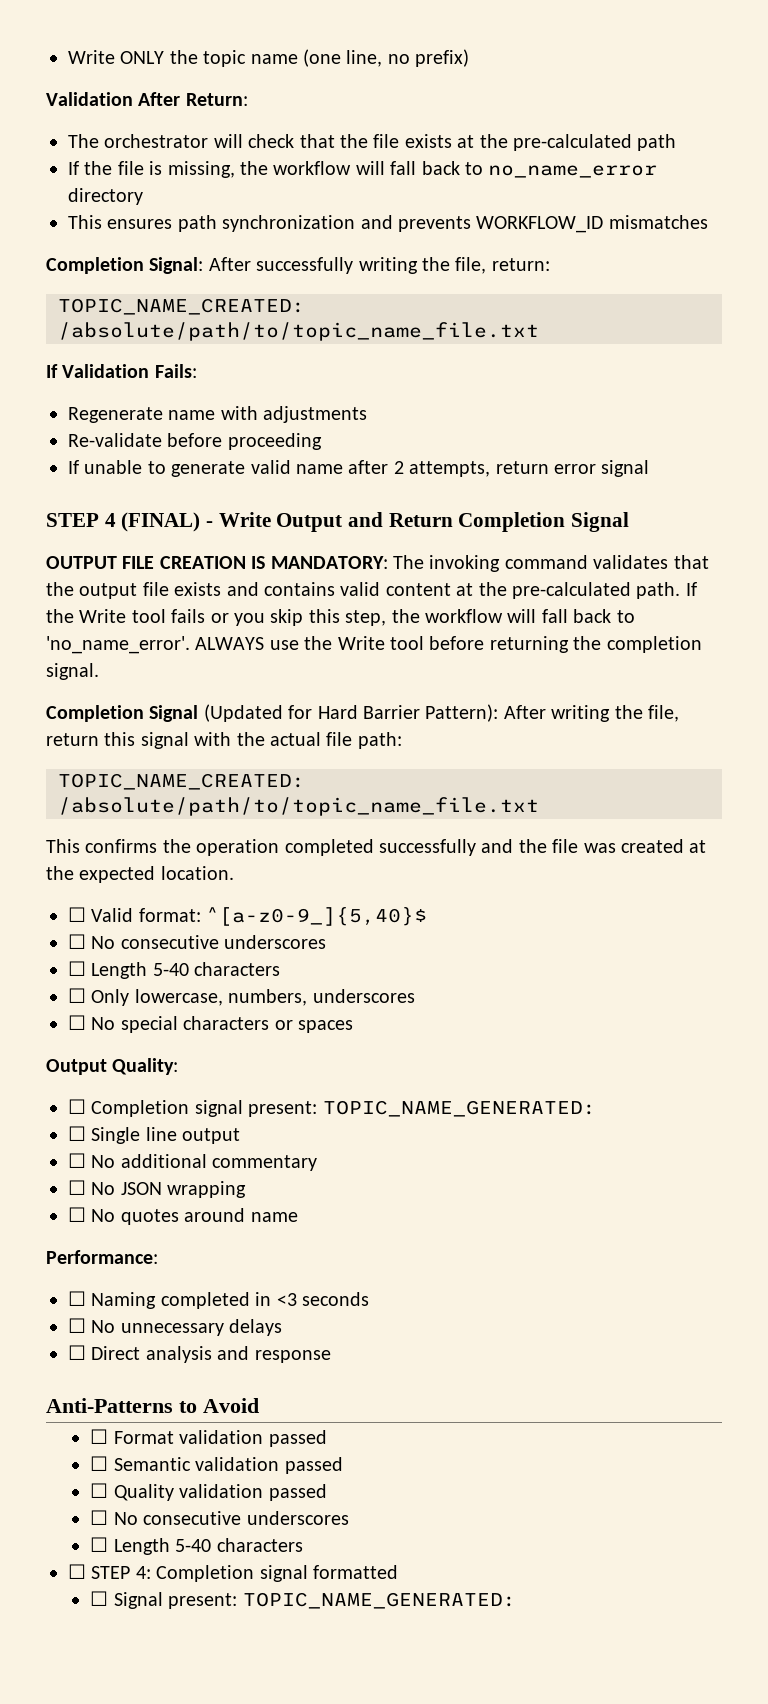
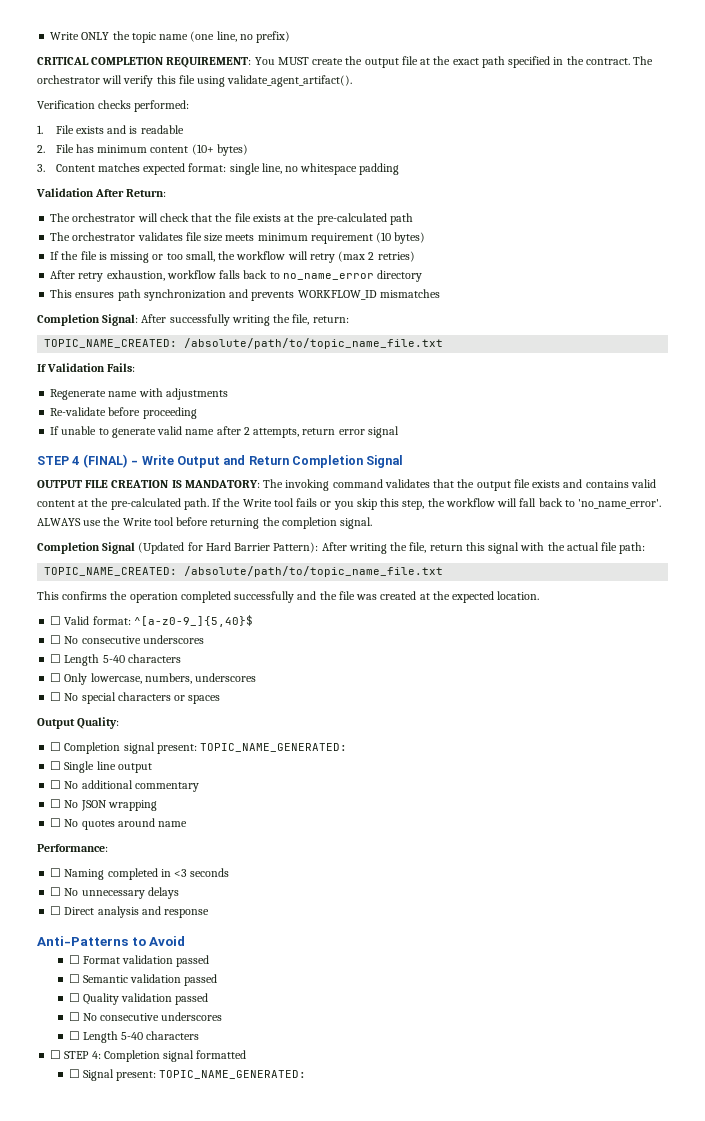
(470, 58) none -> [37,56,654,68] [37,75,353,87] [37,100,190,112] [37,125,184,134] [37,144,248,156] [37,163,400,175] // CRITICAL COMPLETION REQUIREMENT: You MUST create the output file at the exact path specified in the contract. The orchestrator will verify this file using validate_agent_artifact(). // Verification checks performed: // 1. File exists and is readable // 2. File has minimum content (10+ bytes) // 3. Content matches expected format: single line, no whitespace padding
[68,161,417,178] If the file is missing, the workflow will fall -> [50,232,426,244] [50,251,415,263] [50,270,241,282] The orchestrator validates file size meets minimum requirement (10 bytes) // If the file is missing or too small, the workflow will retry (max 2 retries) // After retry exhaustion, workflow falls

